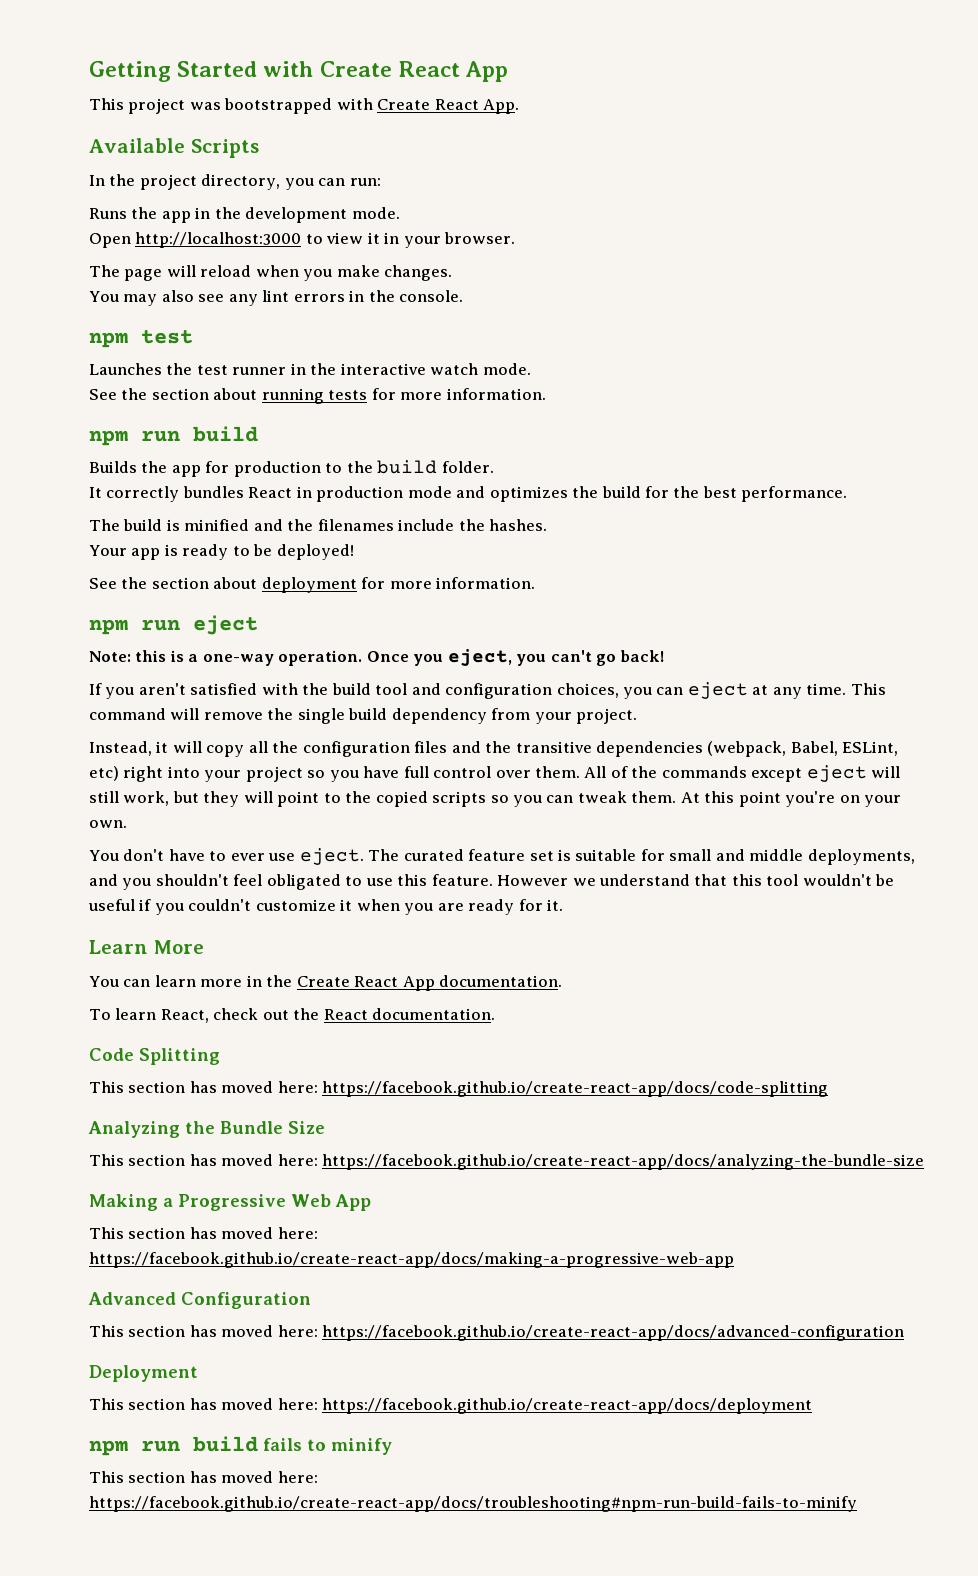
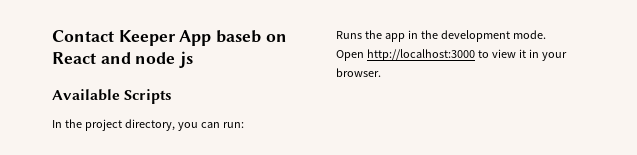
[89,61,509,82] [89,98,520,114] Getting Started with Create React App // This project was bootstrapped with Create React App. -> [52,30,287,46] [52,51,194,68] Contact Keeper App baseb on React and node js
[89,265,453,281] [89,290,464,306] [89,330,193,348] [89,363,531,375] [89,388,546,404] [89,426,258,446] [89,460,494,477] [89,486,848,502] [89,519,548,531] [89,544,354,560] [89,577,536,593] [89,615,258,635] [89,649,665,666] [89,682,886,699] [89,708,638,724] [89,741,899,757] [89,765,901,782] [89,791,902,807] [89,820,127,828] [89,848,915,865] [89,874,895,890] [88,899,564,915] [89,940,204,954] [89,975,563,991] [89,1008,496,1023] [89,1048,220,1065] [89,1081,829,1097] [88,1121,325,1138] [89,1154,925,1170] [89,1194,371,1211] [89,1227,318,1239] [89,1252,734,1268] [88,1292,311,1309] [89,1325,905,1341] [89,1365,198,1382] [89,1398,813,1414] [89,1436,392,1456] [89,1471,318,1483] [89,1496,857,1512] // The page will reload when you make changes. // You may also see any lint errors in the console. // npm test // Launches the test runner in the interactive watch mode. // See the section about running tests for more information. // npm run build // Builds the app for production to the build folder. // It correctly bundles React in production mode and optimizes the build for the best performance. // The build is minified and the filenames include the hashes. // Your app is ready to be deployed! // See the section about deployment for more information. // npm run eject // Note: this is a one-way operation. Once you eject, you can't go back! // If you aren't satisfied with the build tool and configuration choices, you can eject at any time. This command will remove the single build dependency from your project. // Instead, it will copy all the configuration files and the transitive dependencies (webpack, Babel, ESLint, etc) right into your project so you have full control over them. All of the commands except eject will still work, but they will point to the copied scripts so you can tweak them. At this point you're on your own. // You don't have to ever use eject. The curated feature set is suitable for small and middle deployments, and you shouldn't feel obligated to use this feature. However we understand that this tool wouldn't be useful if you couldn't customize it when you are ready for it. // Learn More // You can learn more in the Create React App documentation. // To learn React, check out the React documentation. // Code Splitting // This section has moved here: https://facebook.github.io/create-react-app/docs/code-splitting // Analyzing the Bundle Size // This section has moved here: https://facebook.github.io/create-react-app/docs/analyzing-the-bundle-size // Making a Progressive Web App // This section has moved here: https://facebook.github.io/create-react-app/docs/making-a-progressive-web-app // Advanced Configuration // This section has moved here: https://facebook.github.io/create-react-app/docs/advanced-configuration // Deployment // This section has moved here: https://facebook.github.io/create-react-app/docs/deployment // npm run build fails to minify // This section has moved here: https://facebook.github.io/create-react-app/docs/troubleshooting#npm-run-build-fails-to-minify -> (381, 72) none

